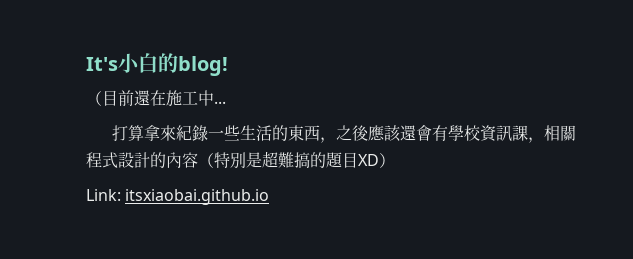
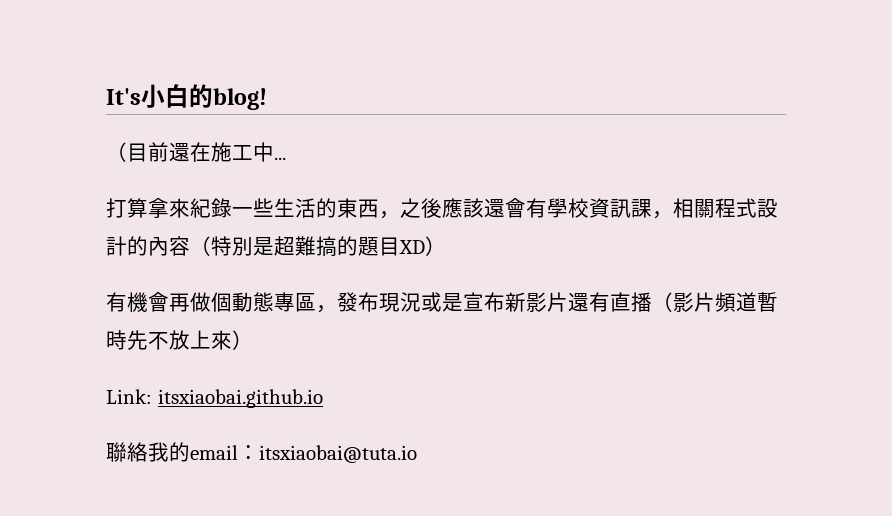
[86,189,270,205] Link: itsxiaobai.github.io -> [106,292,778,313] [106,330,253,350] [106,389,323,408] [106,442,417,463] 有機會再做個動態專區，發布現況或是宣布新影片還有直播（影片頻道暫時先不放上來） // Link: itsxiaobai.github.io // 聯絡我的email：itsxiaobai@tuta.io

